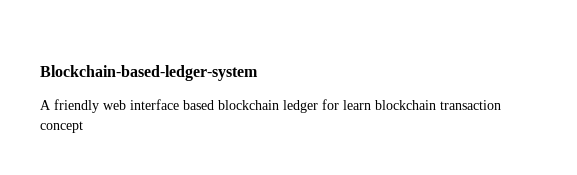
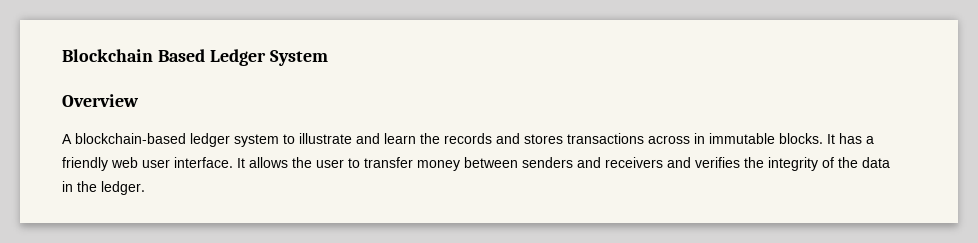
[40,65,258,81] [40,99,501,113] [40,121,83,133] Blockchain-based-ledger-system // A friendly web interface based blockchain ledger for learn blockchain transaction concept -> [62,49,328,66] [62,94,139,107] [62,133,874,147] [62,157,890,171] [62,181,145,195] Blockchain Based Ledger System // Overview // A blockchain-based ledger system to illustrate and learn the records and stores transactions across in immutable blocks. It has a friendly web user interface. It allows the user to transfer money between senders and receivers and verifies the integrity of the data in the ledger.

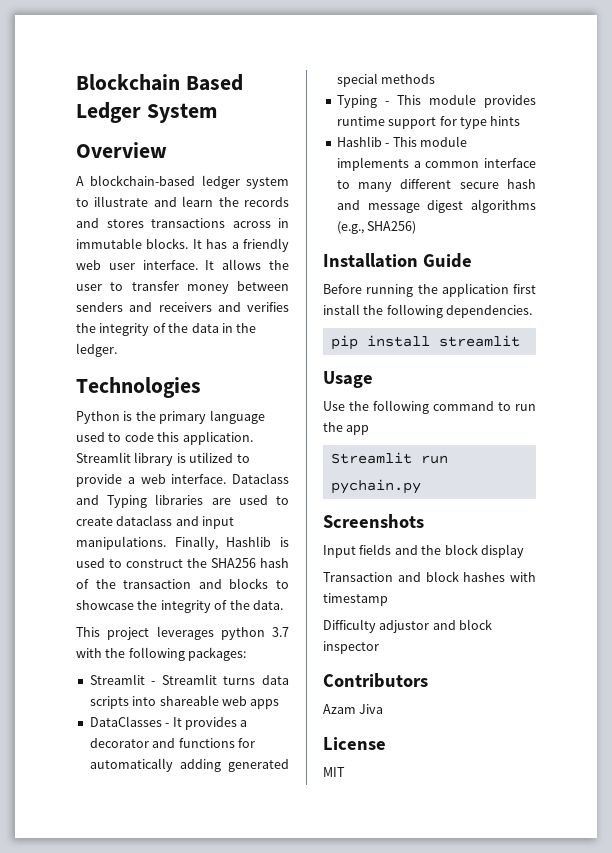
(145, 188) none -> [76,377,201,398] [76,410,265,424] [76,431,253,445] [76,452,250,466] [76,473,289,487] [76,494,289,508] [76,515,235,529] [76,536,289,550] [76,558,289,568] [76,578,289,589] [76,600,283,613] [76,626,289,640] [76,647,247,661] [89,674,289,685] [89,695,280,709] [89,716,248,730] [89,738,255,748] [89,758,289,772] [336,73,436,87] [336,94,536,108] [336,116,521,129] [336,136,467,147] [336,157,536,171] [336,179,536,192] [336,199,536,213] [336,221,417,234] [323,253,472,268] [323,283,536,297] [323,304,533,318] [330,335,520,350] [323,371,373,388] [323,400,536,414] [323,422,370,435] [330,452,448,464] [330,479,421,494] [323,514,424,528] [323,544,524,558] [323,571,536,582] [323,593,388,606] [323,619,493,633] [323,641,379,654] [323,673,428,688] [323,704,384,714] [323,737,386,750] [323,767,345,777] // Technologies // Python is the primary language used to code this application. Streamlit library is utilized to provide a web interface. Dataclass and Typing libraries are used to create dataclass and input manipulations. Finally, Hashlib is used to construct the SHA256 hash of the transaction and blocks to showcase the integrity of the data. // This project leverages python 3.7 with the following packages: // Streamlit - Streamlit turns data scripts into shareable web apps // DataClasses - It provides a decorator and functions for automatically adding generated special methods // Typing - This module provides runtime support for type hints // Hashlib - This module implements a common interface to many different secure hash and message digest algorithms (e.g., SHA256) // Installation Guide // Before running the application first install the following dependencies. // pip install streamlit // Usage // Use the following command to run the app // Streamlit run pychain.py // Screenshots // Input fields and the block display // Transaction and block hashes with timestamp // Difficulty adjustor and block inspector // Contributors // Azam Jiva // License // MIT

